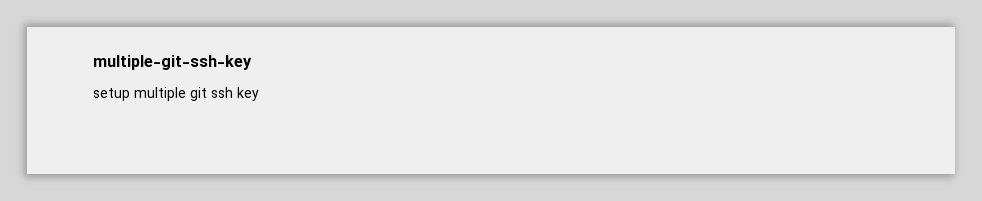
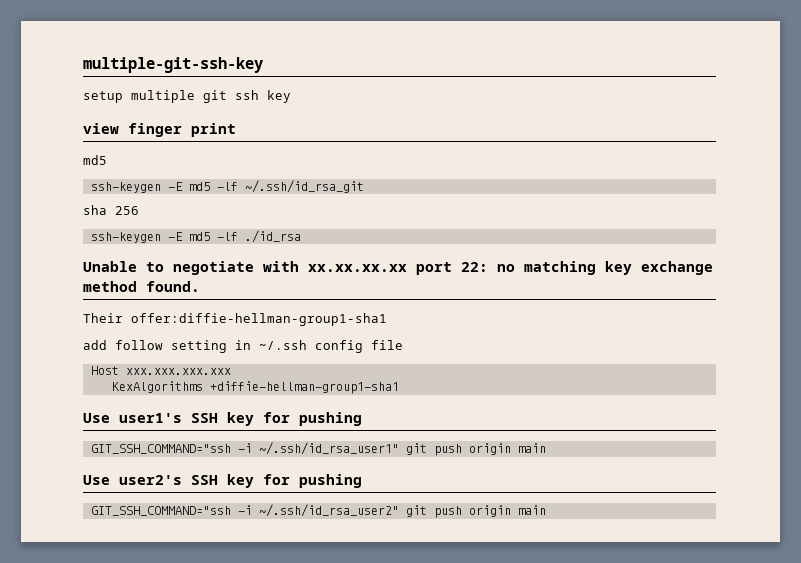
(259, 94) none -> [83,123,236,137] [83,155,107,165] [90,180,364,193] [83,205,139,215] [90,230,301,243] [83,261,713,275] [83,281,200,292] [83,313,387,326] [83,340,403,353] [90,366,231,375] [111,381,399,394] [83,412,362,426] [90,442,546,456] [83,474,362,488] [90,504,546,518] // view finger print // md5 // ssh-keygen -E md5 -lf ~/.ssh/id_rsa_git // sha 256 // ssh-keygen -E md5 -lf ./id_rsa // Unable to negotiate with xx.xx.xx.xx port 22: no matching key exchange method found. // Their offer:diffie-hellman-group1-sha1 // add follow setting in ~/.ssh config file // Host xxx.xxx.xxx.xxx // KexAlgorithms +diffie-hellman-group1-sha1 // Use user1's SSH key for pushing // GIT_SSH_COMMAND="ssh -i ~/.ssh/id_rsa_user1" git push origin main // Use user2's SSH key for pushing // GIT_SSH_COMMAND="ssh -i ~/.ssh/id_rsa_user2" git push origin main

